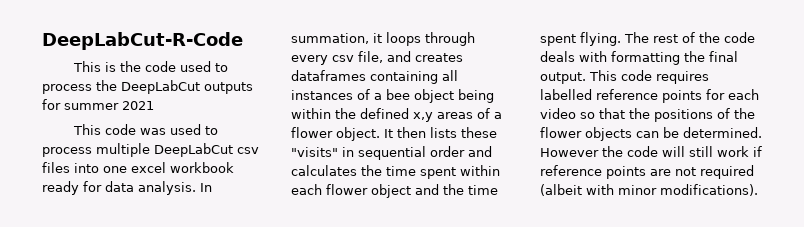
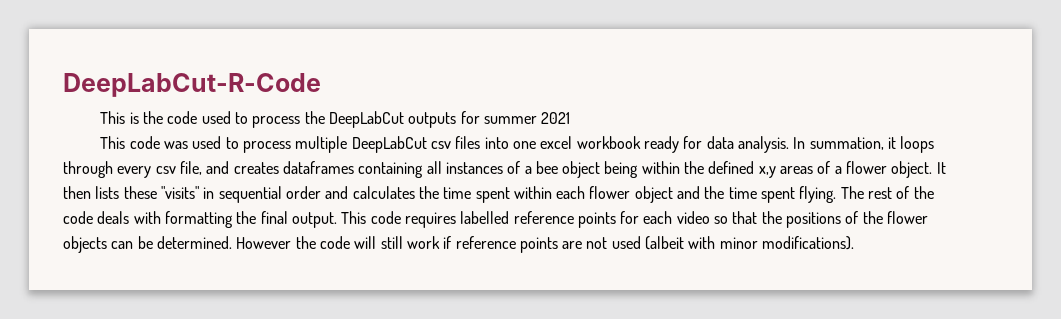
[700,165,754,179] required -> [611,236,641,249] used

